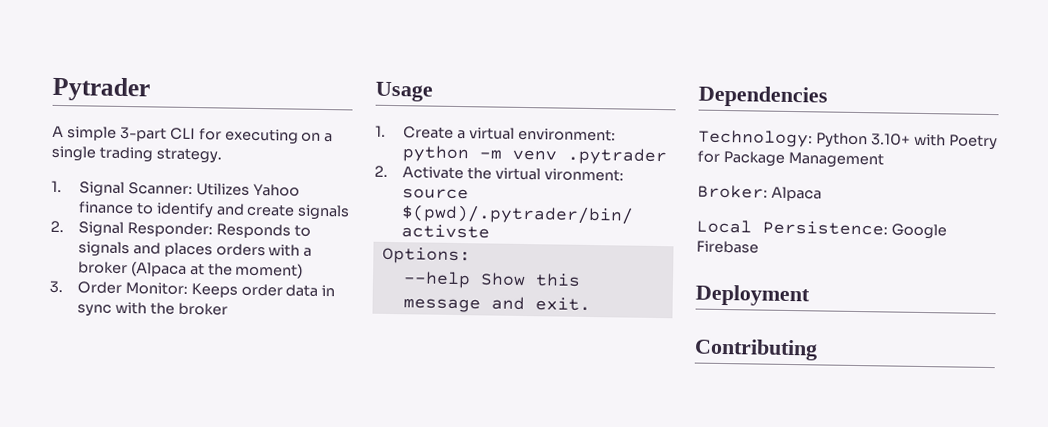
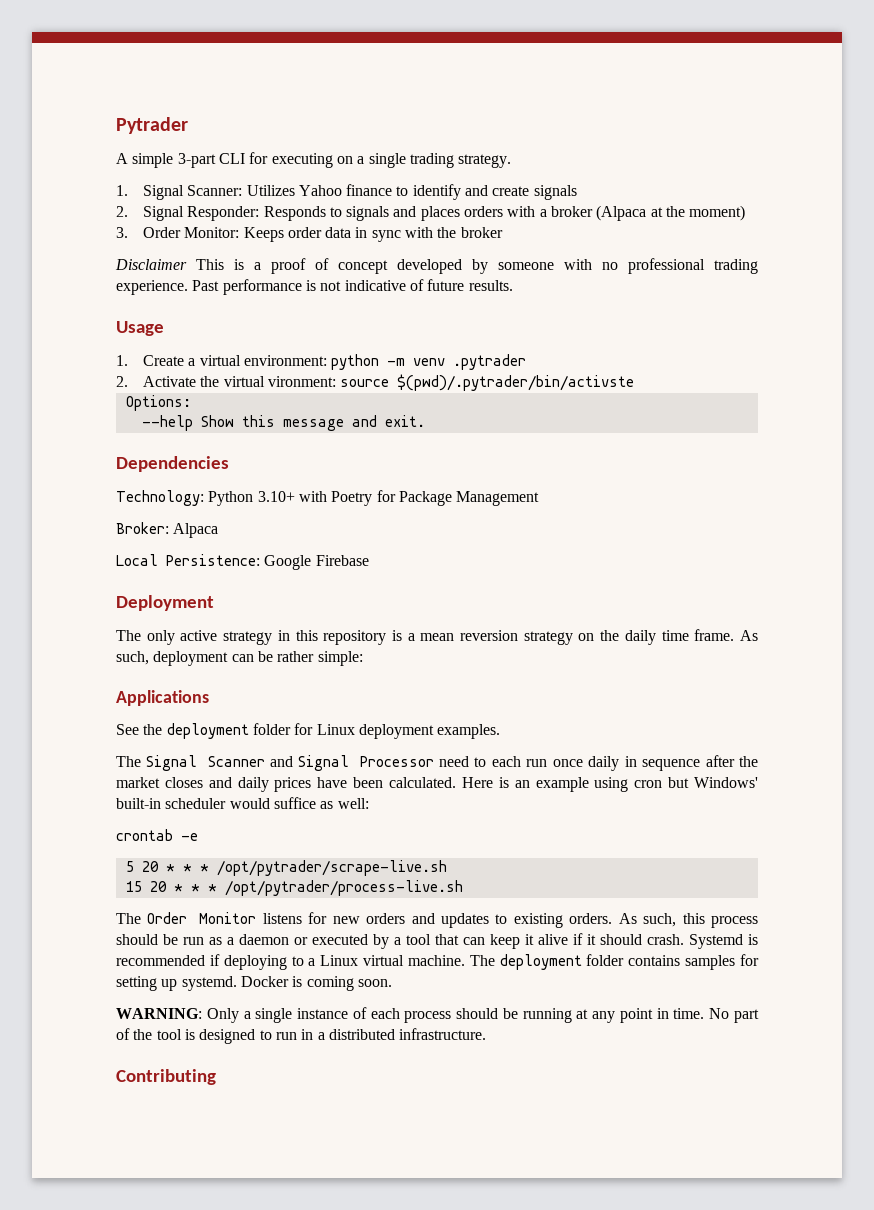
(228, 309) none -> [115,258,758,274] [116,279,513,295] // Disclaimer This is a proof of concept developed by someone with no professional trading experience. Past performance is not indicative of future results.
(810, 295) none -> [116,629,758,645] [116,651,363,666] [116,690,209,706] [116,723,501,739] [116,755,758,771] [116,777,759,792] [116,797,369,809] [116,829,198,841] [125,860,447,876] [125,880,463,896] [116,912,759,928] [116,933,758,949] [116,954,759,970] [116,976,392,991] [116,1007,759,1023] [116,1028,487,1044] // The only active strategy in this repository is a mean reversion strategy on the daily time frame. As such, deployment can be rather simple: // Applications // See the deployment folder for Linux deployment examples. // The Signal Scanner and Signal Processor need to each run once daily in sequence after the market closes and daily prices have been calculated. Here is an example using cron but Windows' built-in scheduler would suffice as well: // crontab -e // 5 20 * * * /opt/pytrader/scrape-live.sh // 15 20 * * * /opt/pytrader/process-live.sh // The Order Monitor listens for new orders and updates to existing orders. As such, this process should be run as a daemon or executed by a tool that can keep it alive if it should crash. Systemd is recommended if deploying to a Linux virtual machine. The deployment folder contains samples for setting up systemd. Docker is coming soon. // WARNING: Only a single instance of each process should be running at any point in time. No part of the tool is designed to run in a distributed infrastructure.

